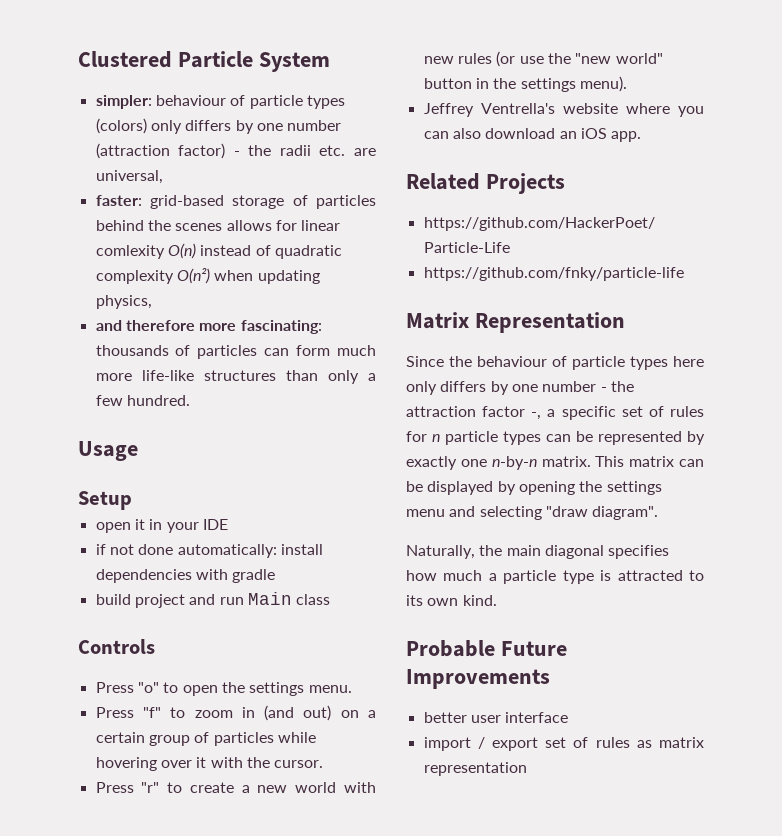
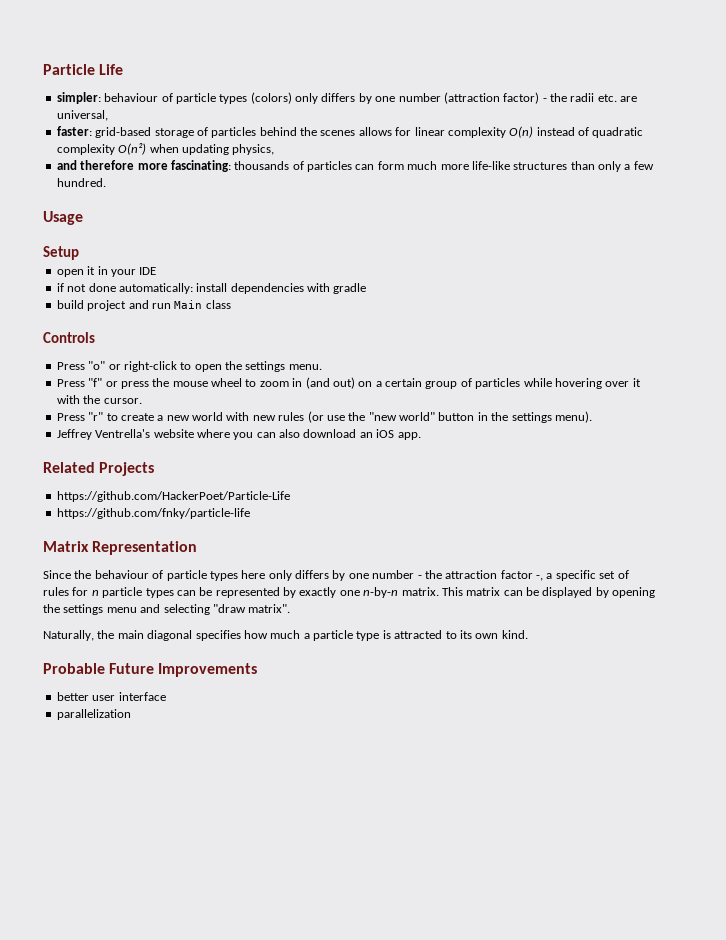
[78,51,330,72] Clustered Particle System -> [43,64,124,75] Particle Life
[95,245,165,259] comlexity -> [447,127,506,138] complexity
(159, 687) none -> [108,361,177,372] or right-click
(161, 712) none -> [105,378,242,389] or press the mouse wheel
[592,506,659,520] diagram". -> [248,604,291,613] matrix".
[423,737,704,751] [423,762,527,776] import / export set of rules as matrix representation -> [56,709,131,720] parallelization

